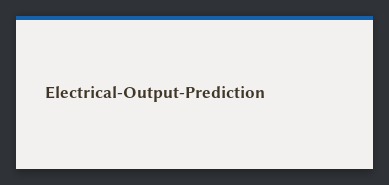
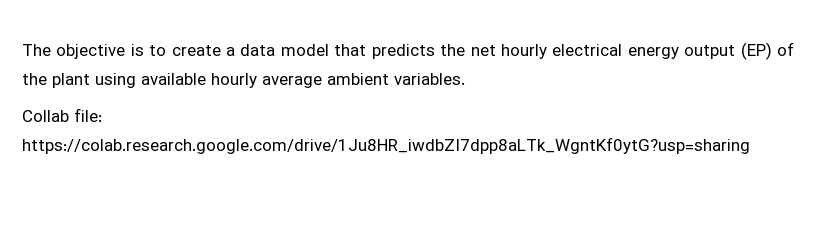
[45,86,265,102] Electrical-Output-Prediction -> [22,42,794,60] [22,73,465,88] [22,108,102,122] [22,137,750,154] The objective is to create a data model that predicts the net hourly electrical energy output (EP) of the plant using available hourly average ambient variables. // Collab file: https://colab.research.google.com/drive/1Ju8HR_iwdbZI7dpp8aLTk_WgntKf0ytG?usp=sharing

